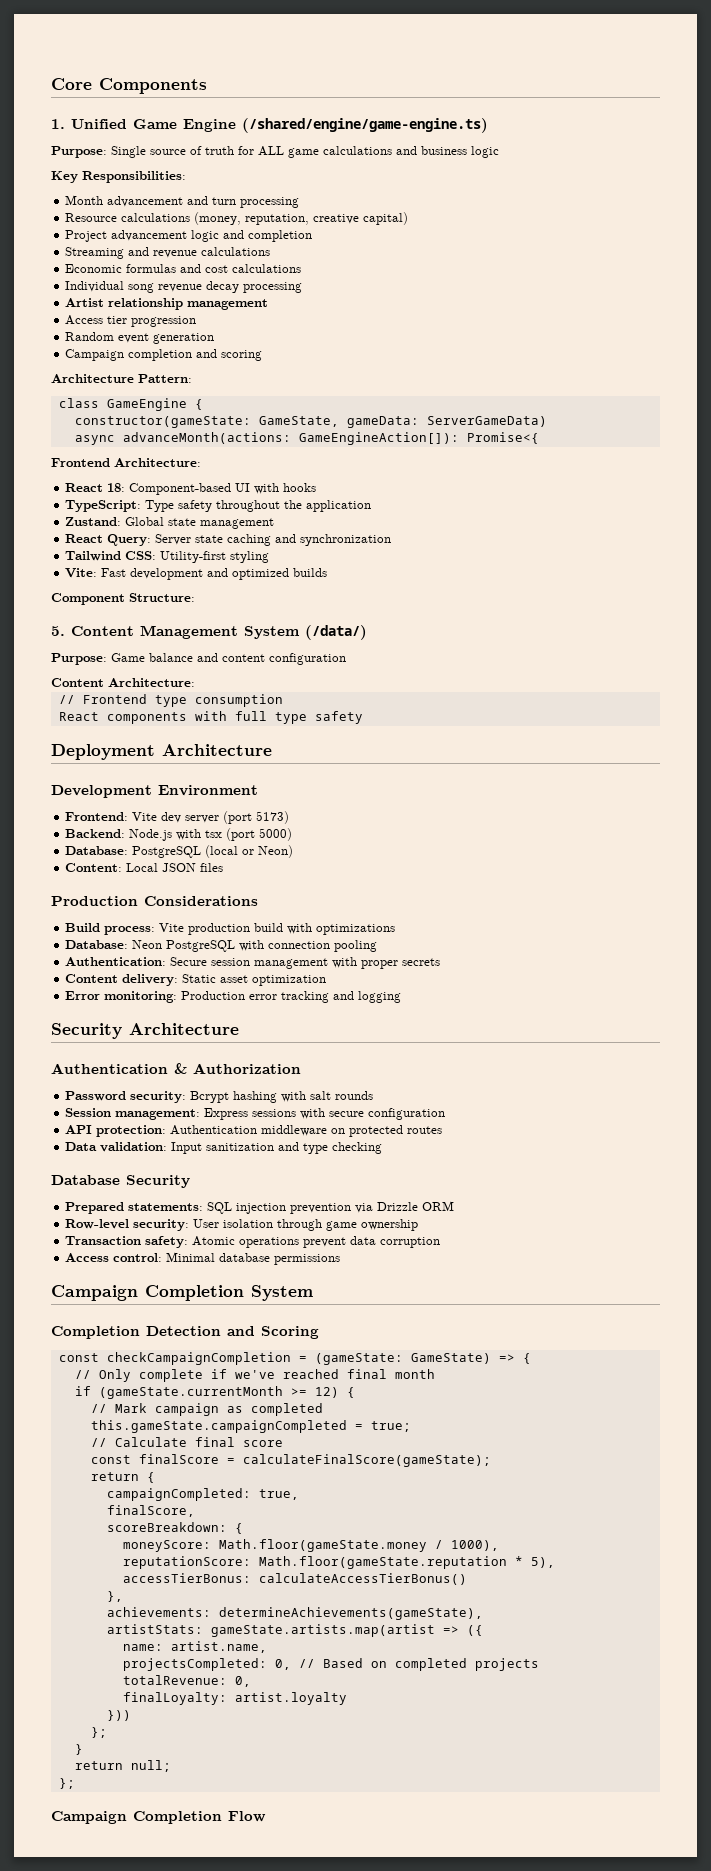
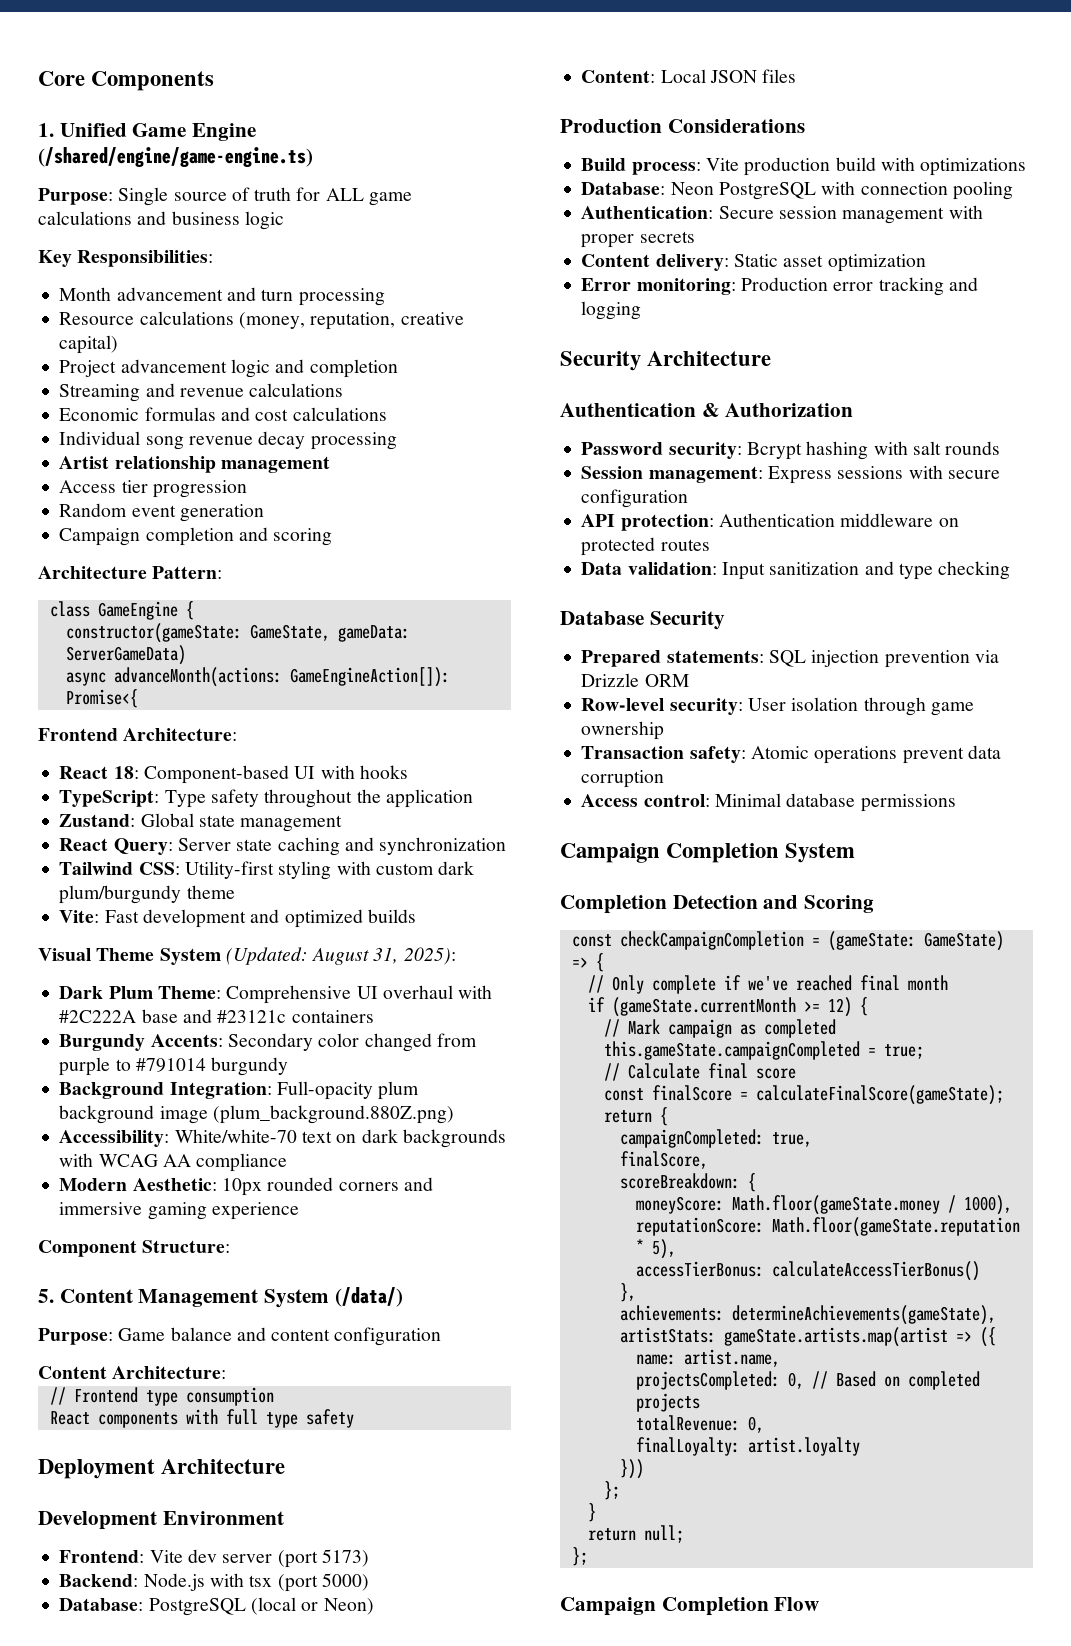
(270, 557) none -> [336,861,475,875] [59,885,235,904] with custom dark plum/burgundy theme
(328, 572) none -> [38,947,456,965] [59,985,493,1004] [59,1009,374,1023] [59,1033,477,1052] [59,1057,289,1076] [59,1081,420,1100] [59,1105,454,1124] [59,1129,506,1148] [59,1153,288,1172] [59,1177,433,1196] [59,1202,299,1220] // Visual Theme System (Updated: August 31, 2025): // Dark Plum Theme: Comprehensive UI overhaul with #2C222A base and #23121c containers // Burgundy Accents: Secondary color changed from purple to #791014 burgundy // Background Integration: Full-opacity plum background image (plum_background.880Z.png) // Accessibility: White/white-70 text on dark backgrounds with WCAG AA compliance // Modern Aesthetic: 10px rounded corners and immersive gaming experience

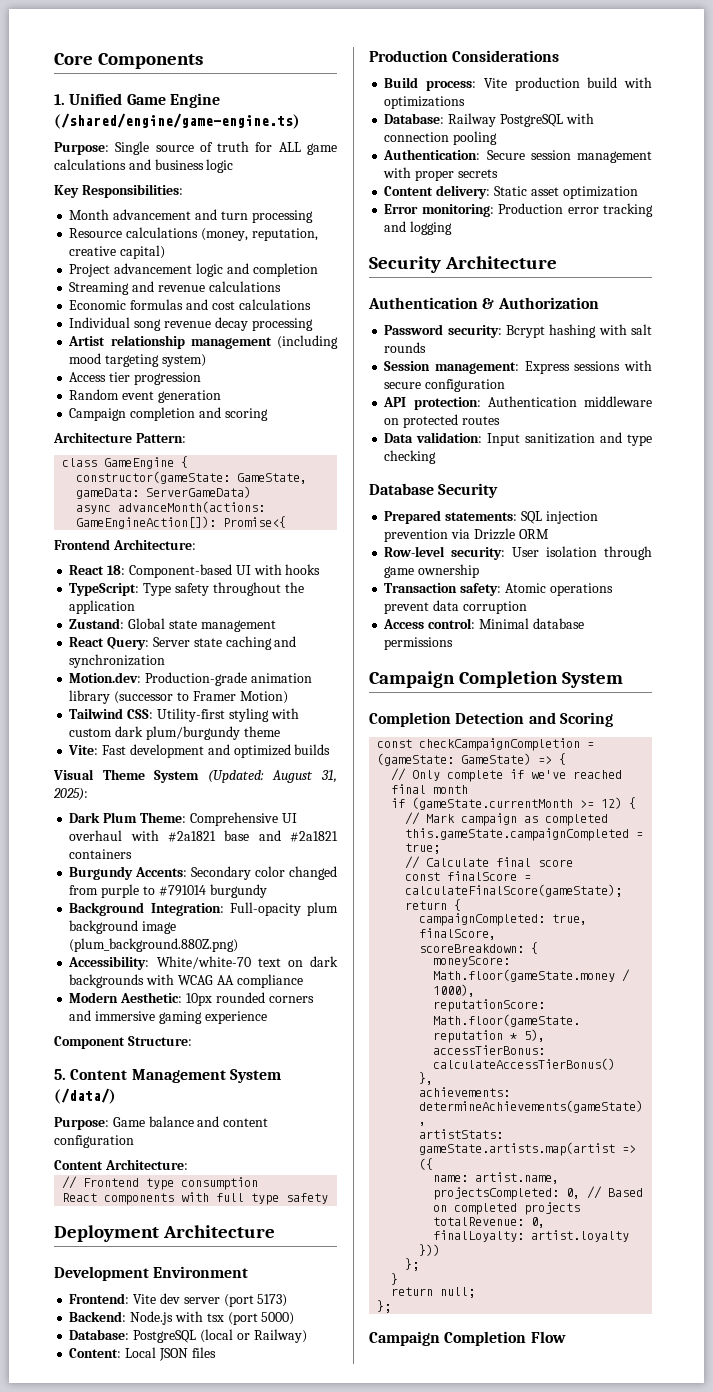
(330, 464) none -> [277,335,338,349] [69,353,206,367] (including mood targeting system)
(507, 846) none -> [69,672,312,686] [69,690,288,704] // Motion.dev: Production-grade animation library (successor to Framer Motion)
[59,1010,137,1023] #2C222A -> [168,831,217,842] #2a1821
[217,1010,287,1023] #23121c -> [290,831,338,842] #2a1821
[323,1598,374,1615] Neon) -> [253,1329,307,1343] Railway)
[670,182,714,195] Neon -> [448,113,497,127] Railway

